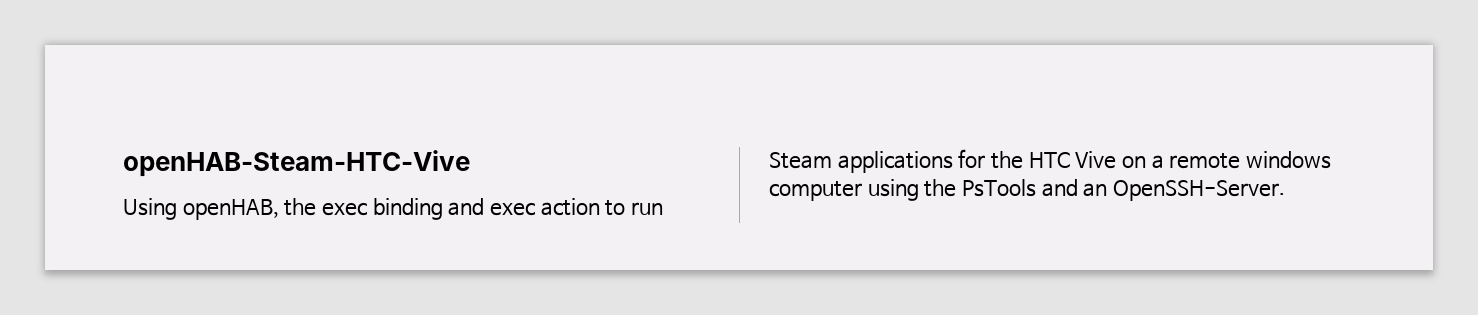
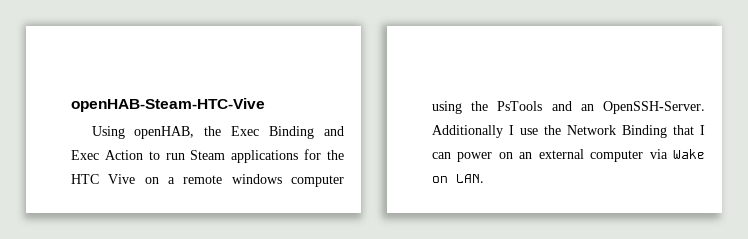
[322,198,600,220] exec binding and exec action -> [231,126,344,139] [71,150,143,160] Exec Binding and Exec Action
(1285, 190) none -> [432,125,705,138] [432,149,705,162] [432,174,484,183] Additionally I use the Network Binding that I can power on an external computer via Wake on LAN.

